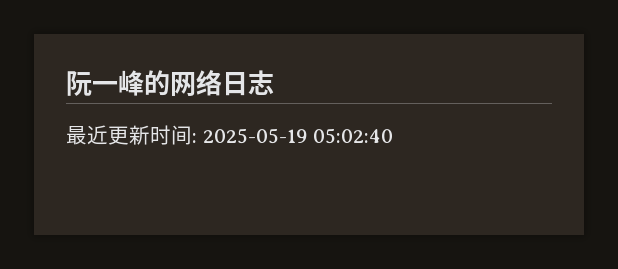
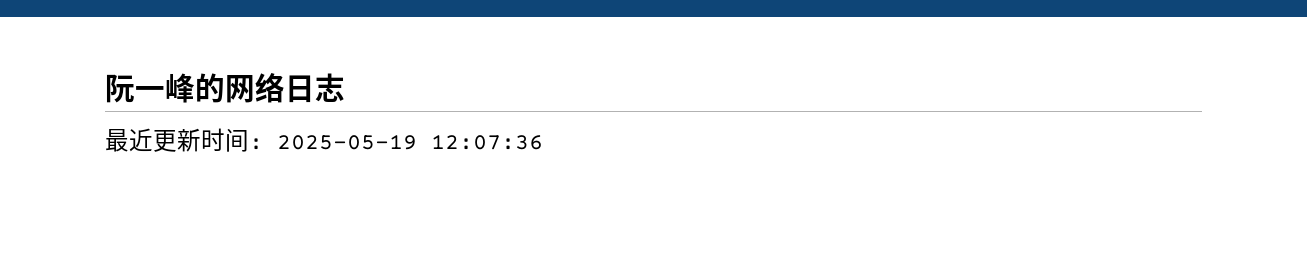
[313,128,394,144] 05:02:40 -> [431,134,543,150] 12:07:36

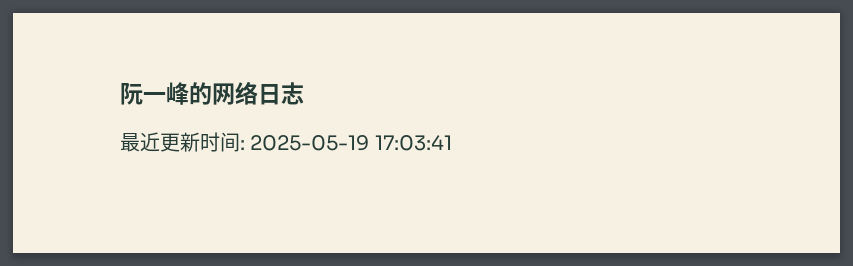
[431,134,543,150] 12:07:36 -> [374,135,452,151] 17:03:41

